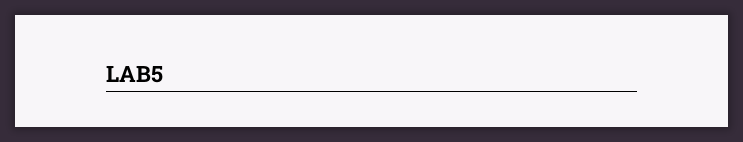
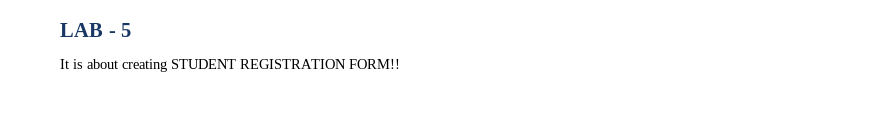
[106,66,163,83] LAB5 -> [60,23,132,37] [60,59,400,72] LAB - 5 // It is about creating STUDENT REGISTRATION FORM!!

